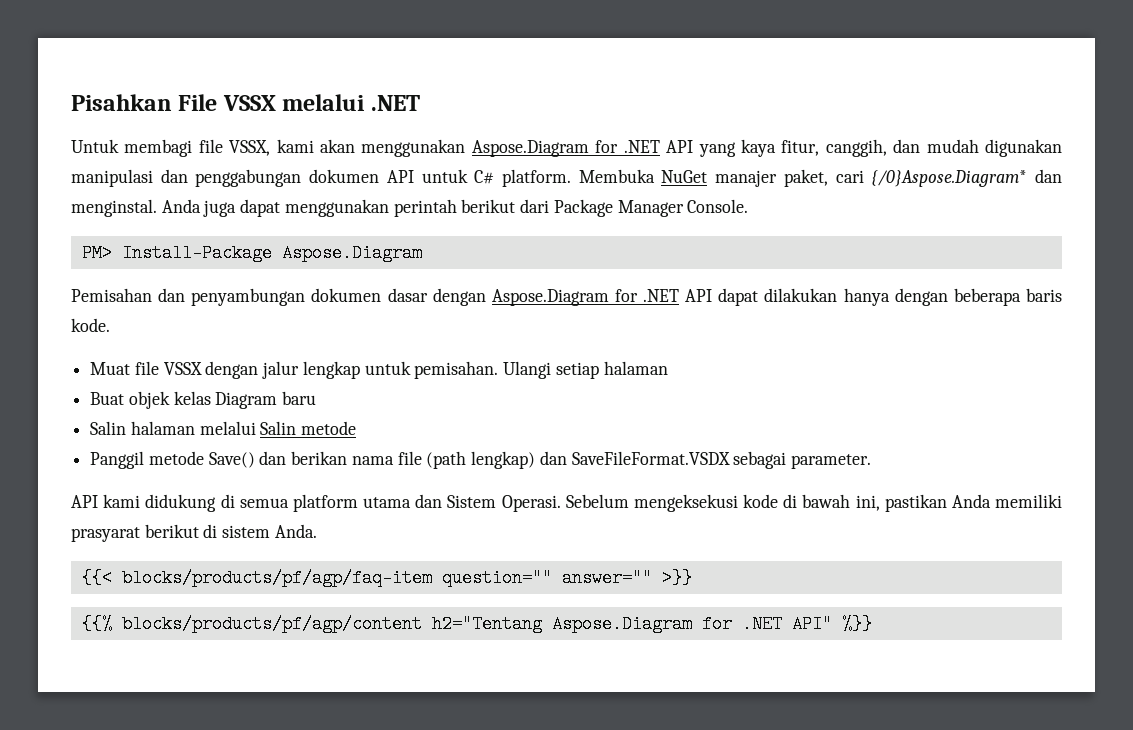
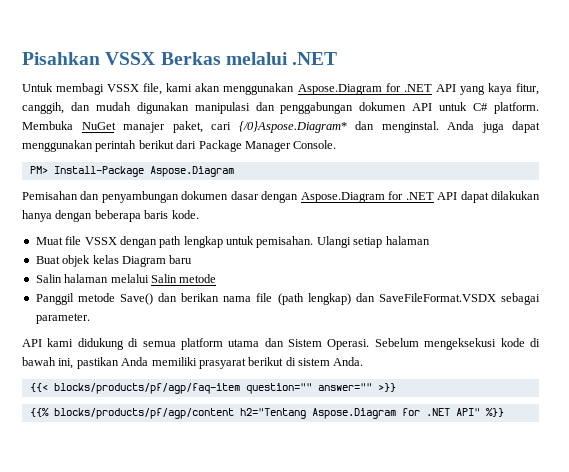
[178,94,276,111] File VSSX -> [105,52,221,65] VSSX Berkas
[198,139,271,156] file VSSX, -> [107,83,163,95] VSSX file,
[262,361,300,379] jalur -> [159,236,182,248] path

